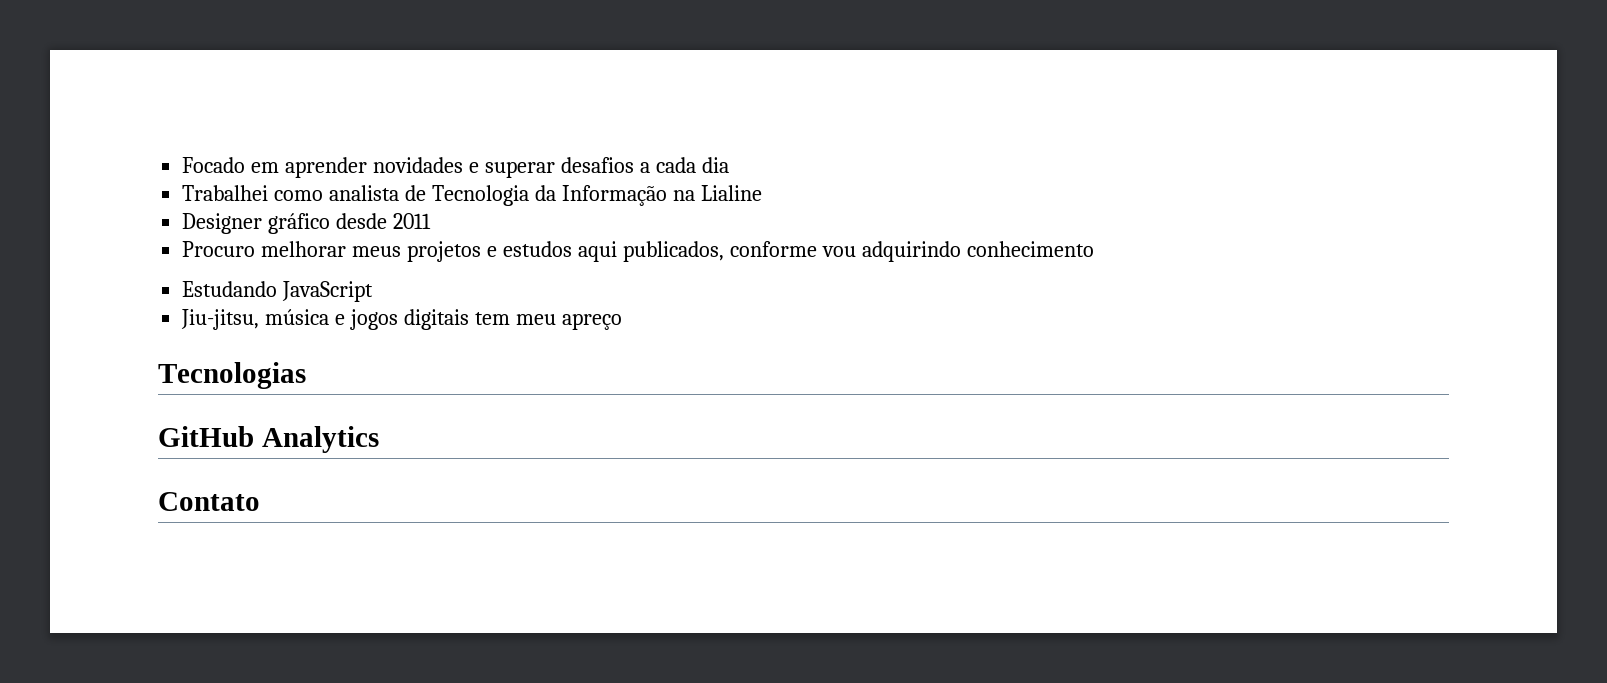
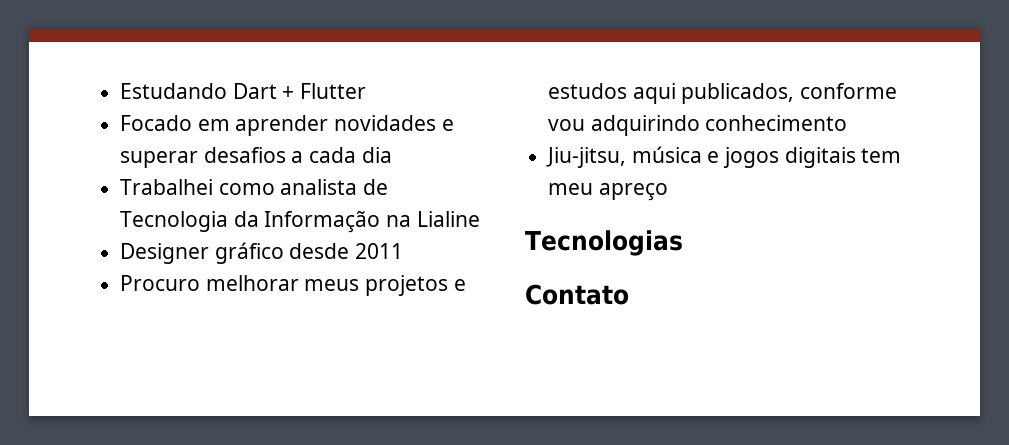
(182, 165) none -> [120,83,367,99] Estudando Dart + Flutter //
[182,281,374,302] // Estudando JavaScript -> (848, 123) none
[158,426,379,453] // GitHub Analytics -> (683, 243) none

